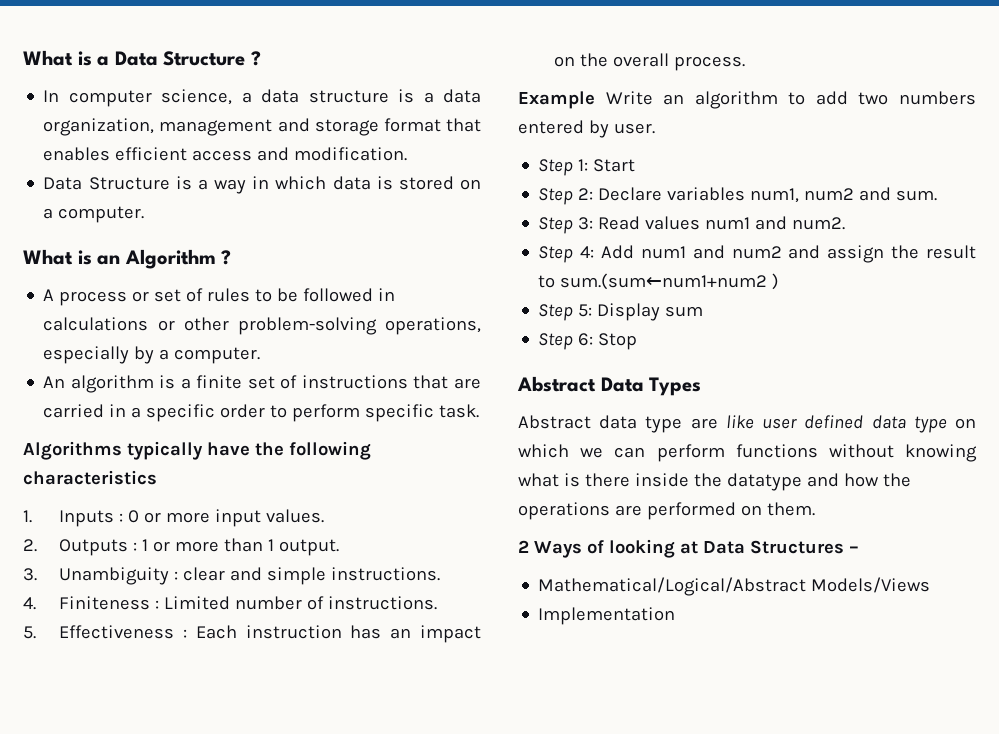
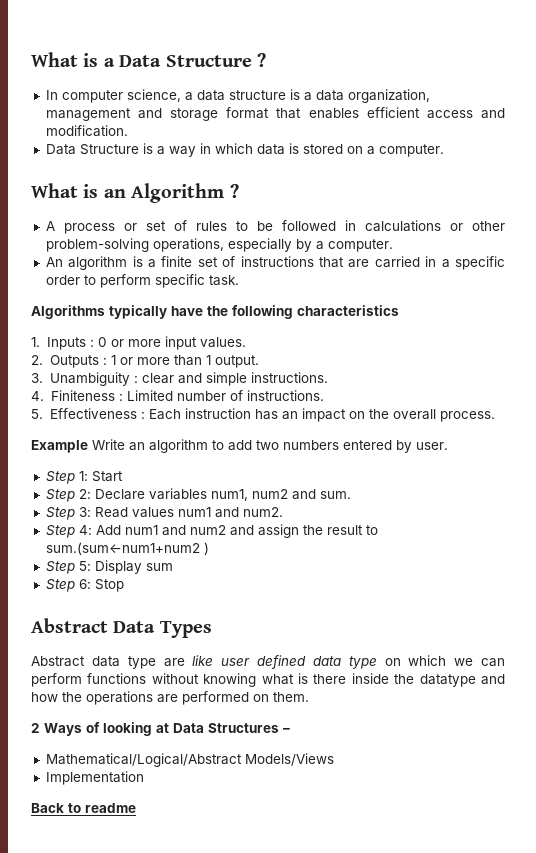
(676, 616) none -> [31,803,136,813] // Back to readme

